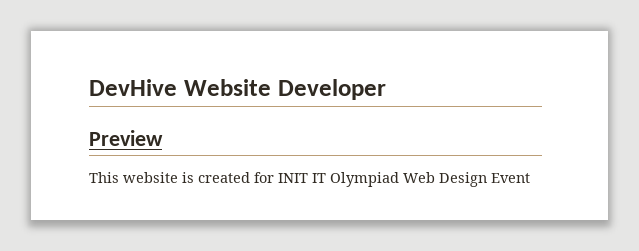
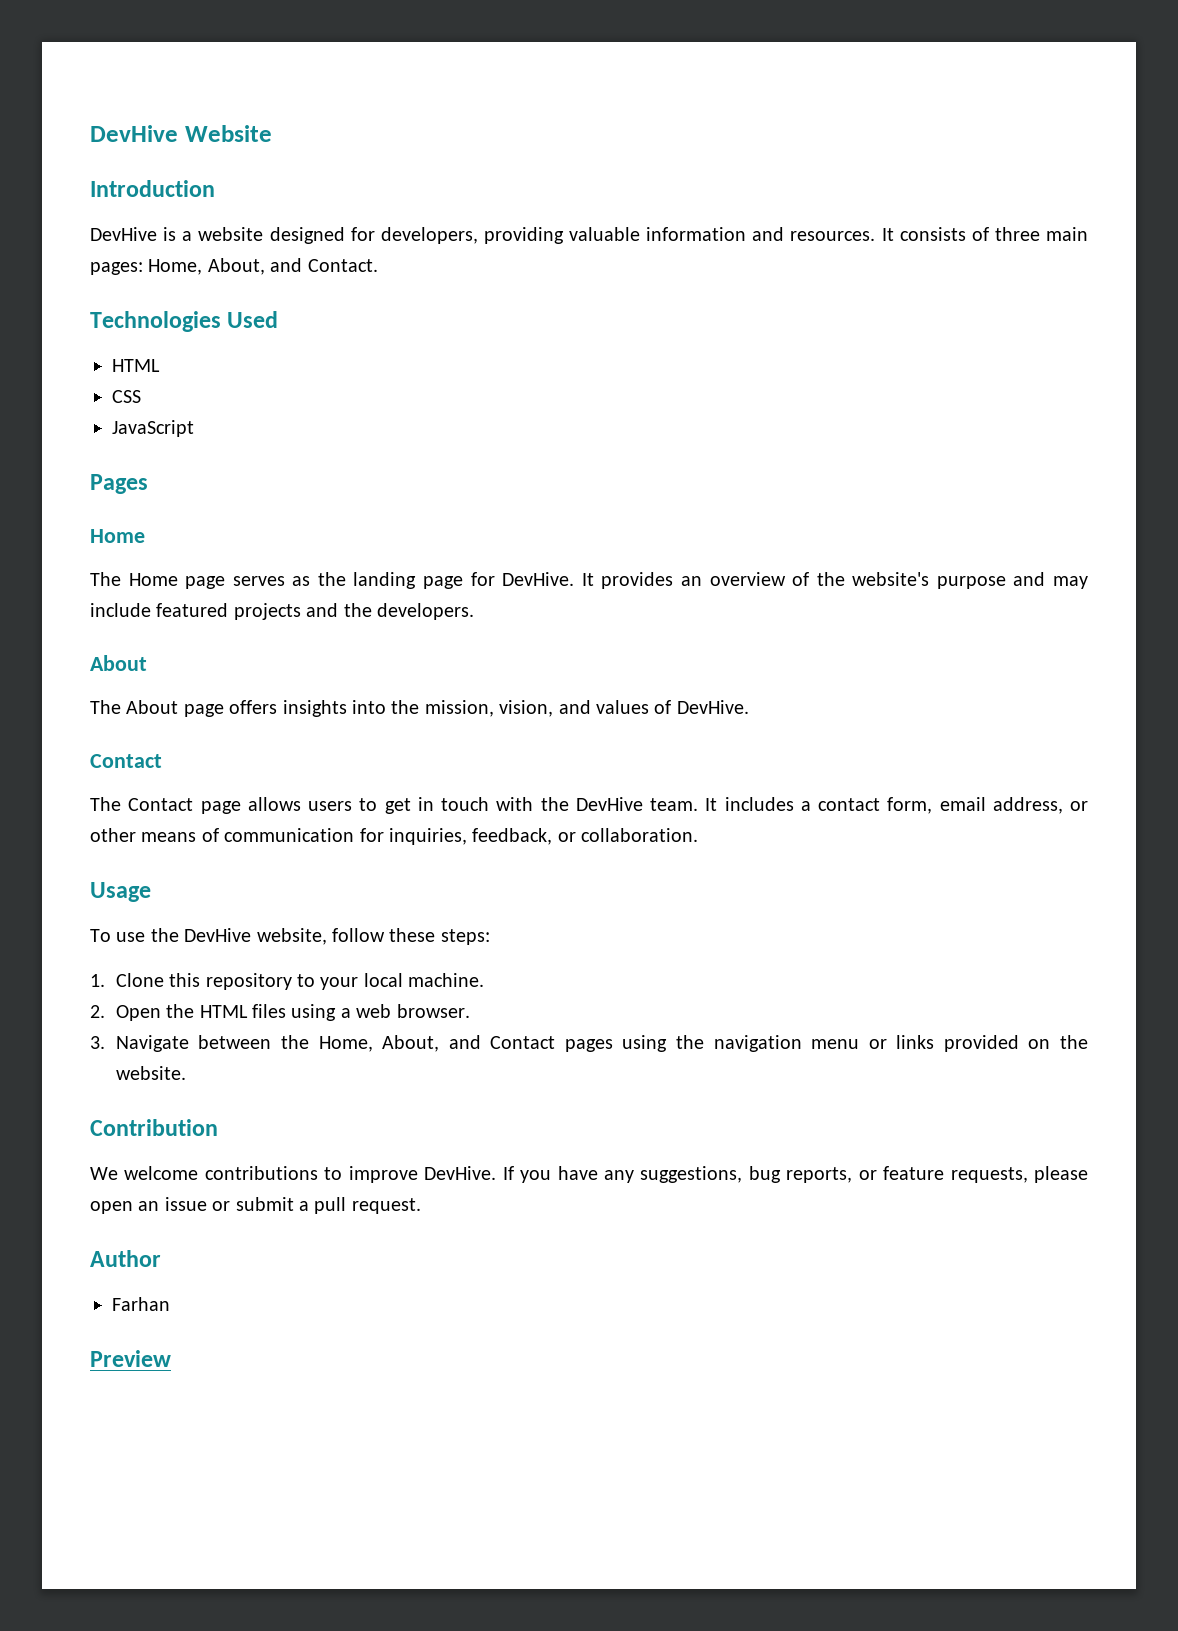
[277,79,386,100] [89,130,163,146] [89,172,530,187] Developer // Preview // This website is created for INIT IT Olympiad Web Design Event -> [90,180,215,197] [90,227,1088,244] [90,258,378,275] [90,311,279,332] [112,359,160,372] [112,390,141,403] [112,420,194,437] [90,474,148,494] [90,529,145,543] [90,572,1088,589] [90,603,474,620] [90,655,147,671] [90,700,749,717] [90,754,162,768] [90,797,1088,814] [90,828,699,845] [90,882,151,902] [90,928,490,945] [90,973,485,990] [90,1004,470,1021] [90,1035,1089,1052] [115,1066,186,1080] [90,1119,218,1136] [90,1166,1088,1183] [90,1197,421,1214] [90,1250,161,1267] [112,1297,170,1311] [90,1350,171,1367] // Introduction // DevHive is a website designed for developers, providing valuable information and resources. It consists of three main pages: Home, About, and Contact. // Technologies Used // HTML // CSS // JavaScript // Pages // Home // The Home page serves as the landing page for DevHive. It provides an overview of the website's purpose and may include featured projects and the developers. // About // The About page offers insights into the mission, vision, and values of DevHive. // Contact // The Contact page allows users to get in touch with the DevHive team. It includes a contact form, email address, or other means of communication for inquiries, feedback, or collaboration. // Usage // To use the DevHive website, follow these steps: // 1. Clone this repository to your local machine. // 2. Open the HTML files using a web browser. // 3. Navigate between the Home, About, and Contact pages using the navigation menu or links provided on the website. // Contribution // We welcome contributions to improve DevHive. If you have any suggestions, bug reports, or feature requests, please open an issue or submit a pull request. // Author // Farhan // Preview

